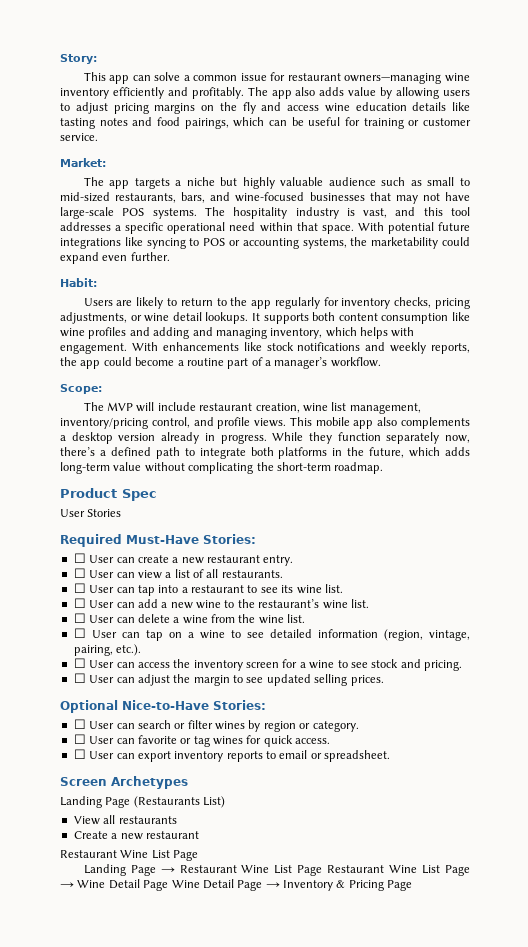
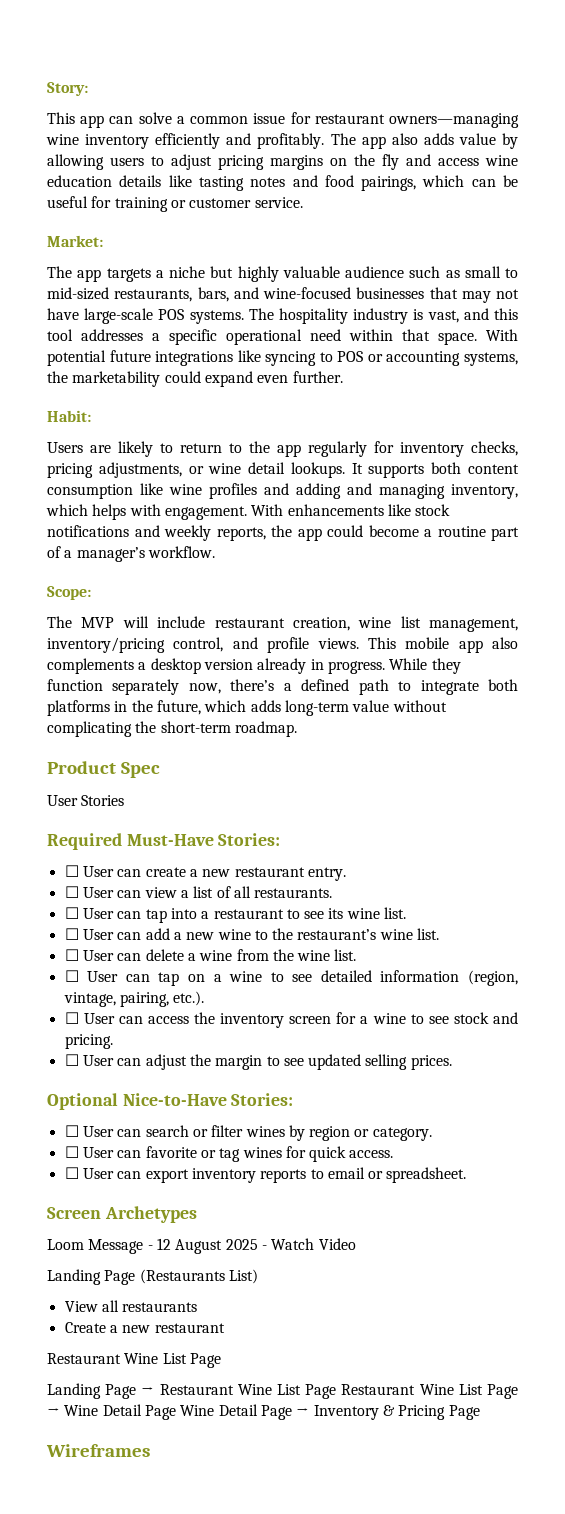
(188, 782) none -> [47,1238,356,1254] // Loom Message - 12 August 2025 - Watch Video
(413, 885) none -> [46,1444,150,1457] // Wireframes

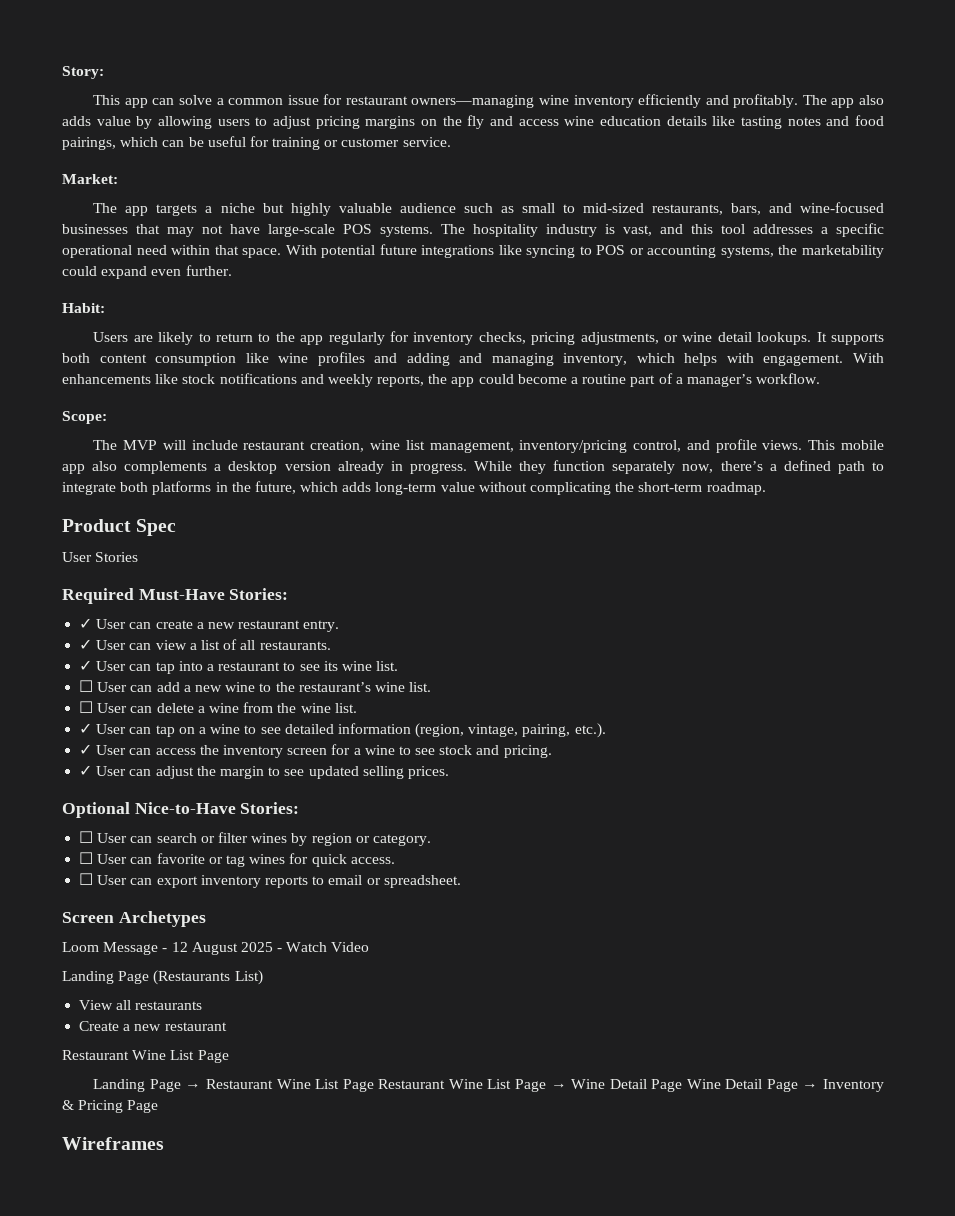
[64,865,79,877] ☐ -> [79,618,93,629] ✓
[64,886,79,898] ☐ -> [79,639,93,650] ✓
[64,907,79,919] ☐ -> [79,660,93,671] ✓
[64,970,79,982] ☐ -> [79,723,93,734] ✓
[64,1012,79,1024] ☐ -> [79,744,93,755] ✓
[64,1054,79,1066] ☐ -> [79,765,93,776] ✓

